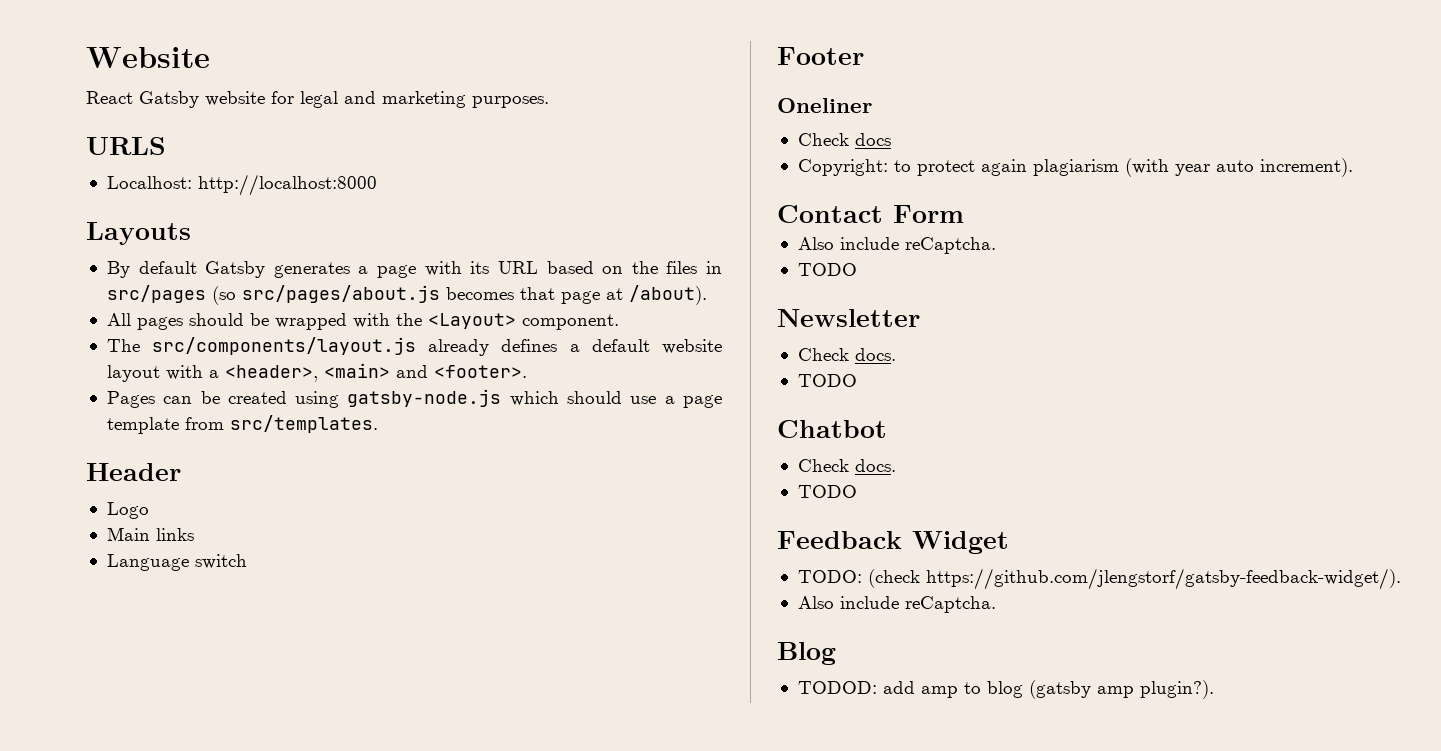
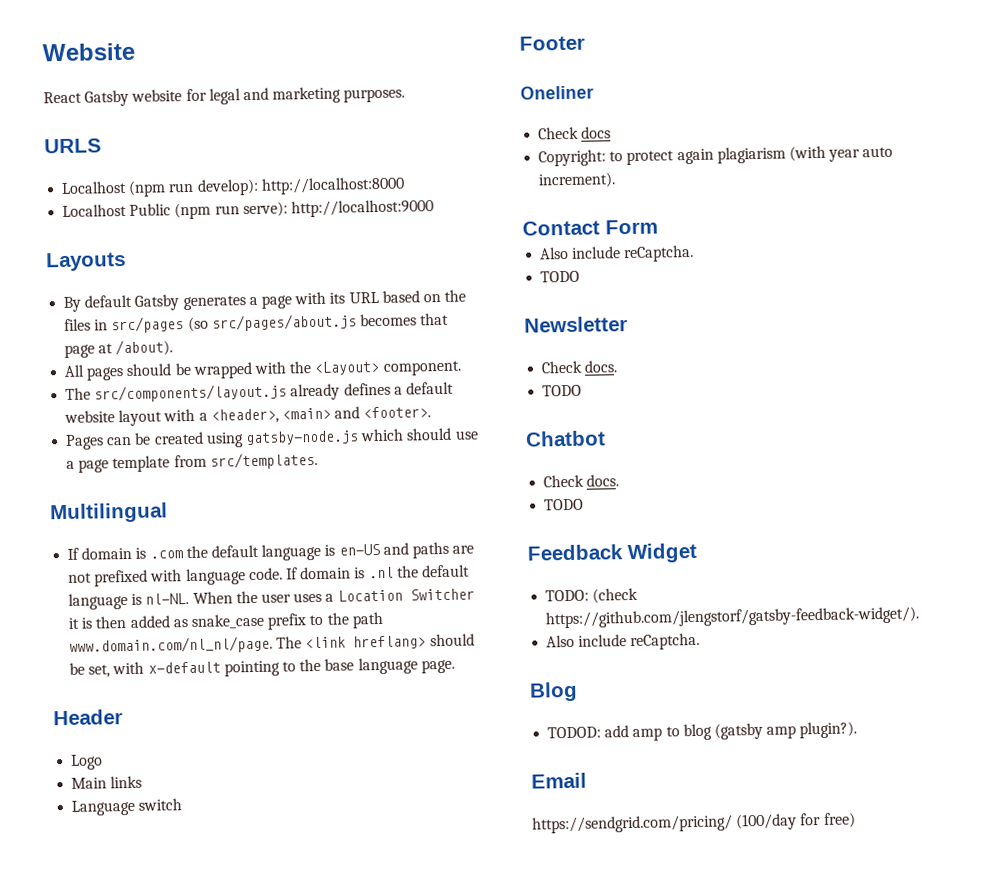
[106,174,377,196] Localhost: http://localhost:8000 -> [61,176,405,197] [62,199,434,220] Localhost (npm run develop): http://localhost:8000 // Localhost Public (npm run serve): http://localhost:9000
(378, 424) none -> [50,502,168,524] [67,541,475,561] [68,564,470,587] [68,588,475,610] [68,611,384,630] [69,633,475,655] [69,657,455,678] // Multilingual // If domain is .com the default language is en-US and paths are not prefixed with language code. If domain is .nl the default language is nl-NL. When the user uses a Location Switcher it is then added as snake_case prefix to the path www.domain.com/nl_nl/page. The <link hreflang> should be set, with x-default pointing to the base language page.
(1214, 689) none -> [531,772,587,789] [532,812,856,834] // Email // https://sendgrid.com/pricing/ (100/day for free)

